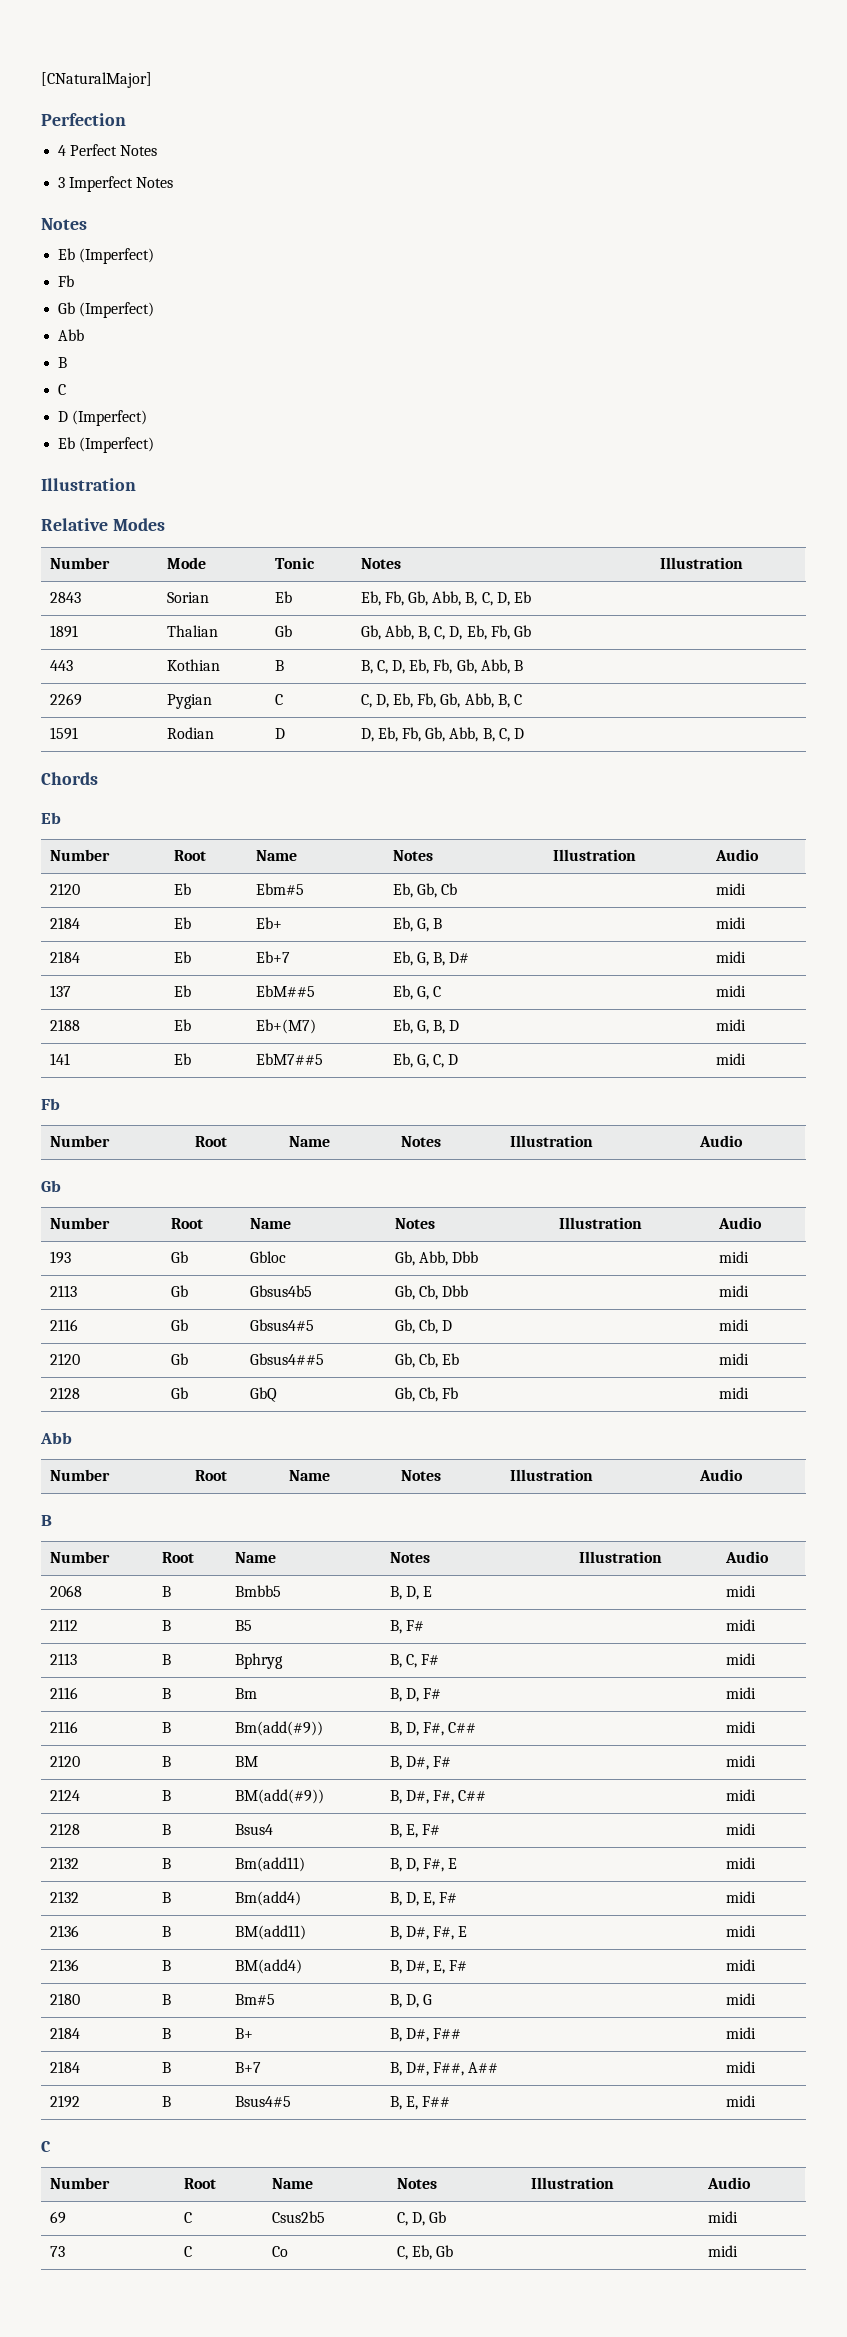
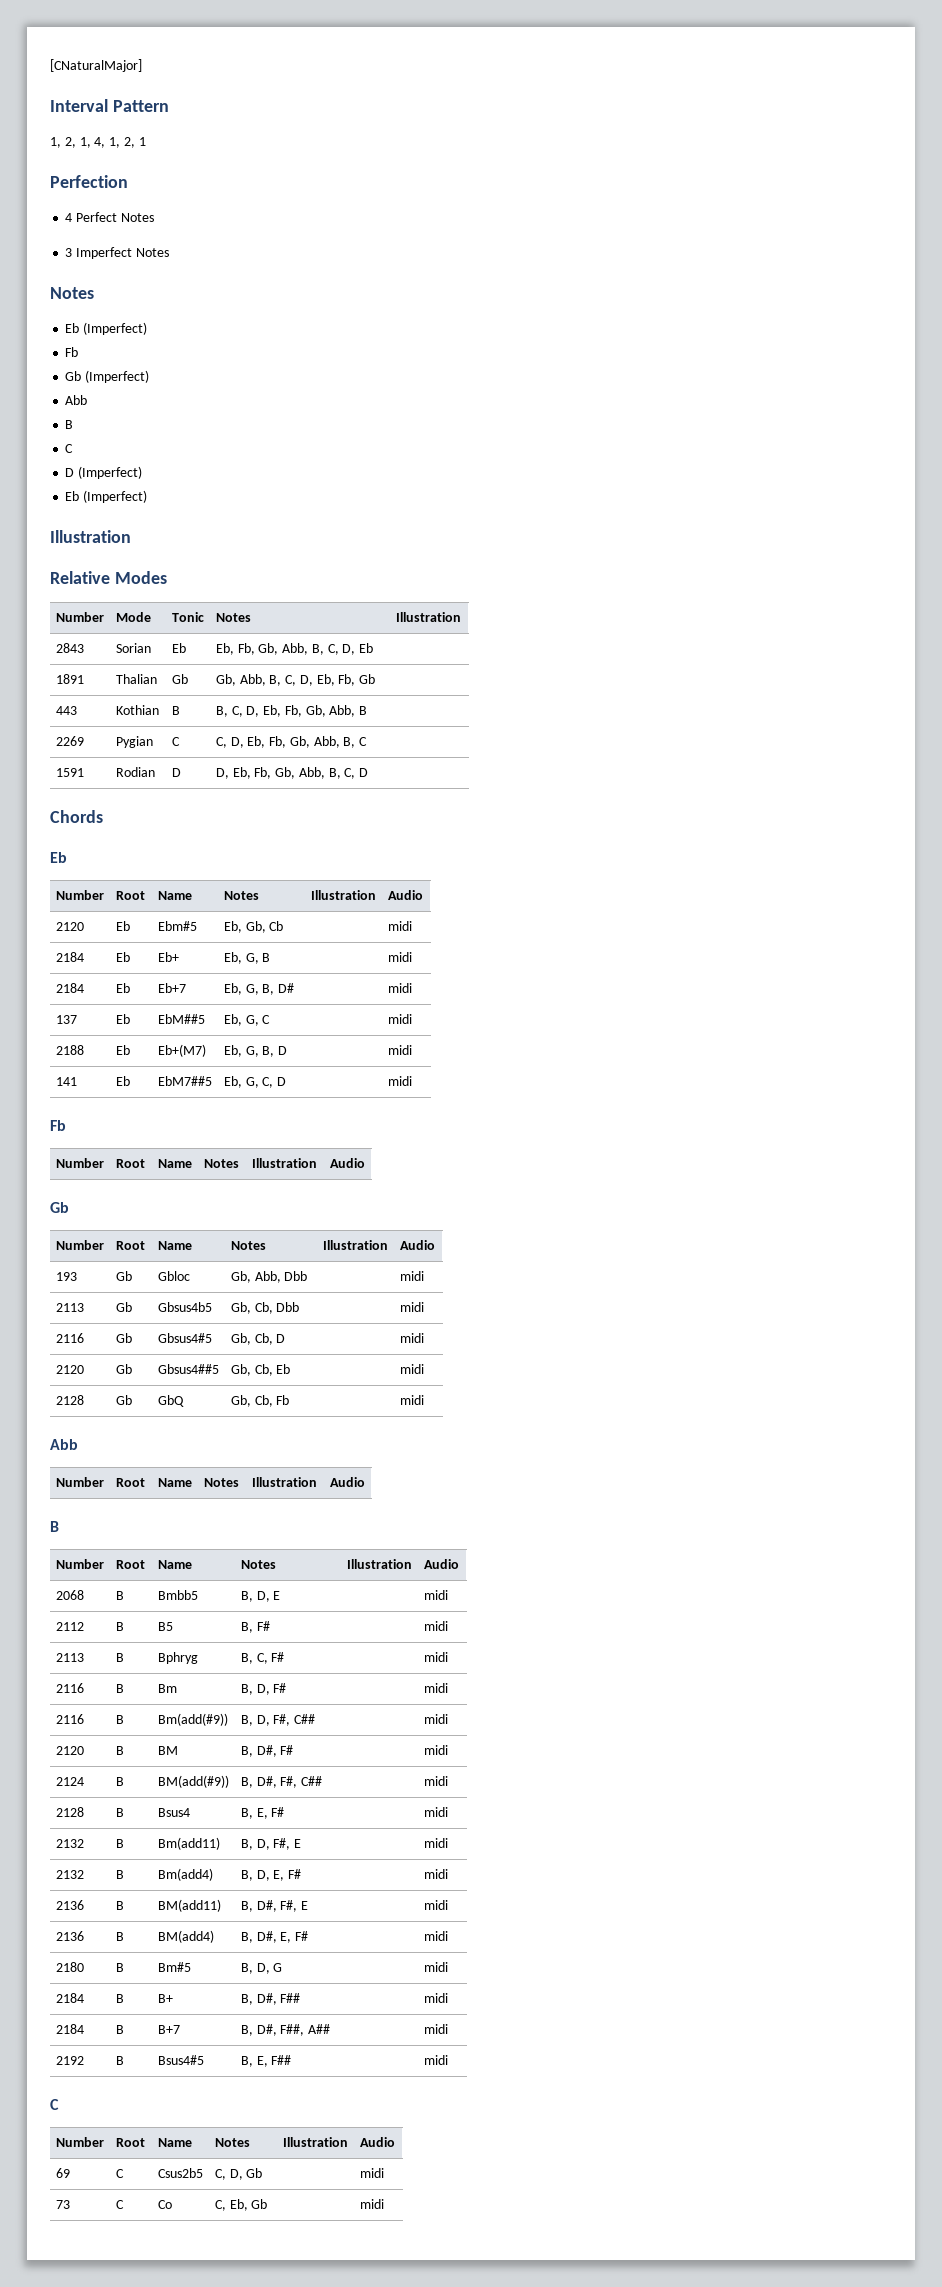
(152, 80) none -> [50,99,169,112] [50,137,146,148] // Interval Pattern // 1, 2, 1, 4, 1, 2, 1

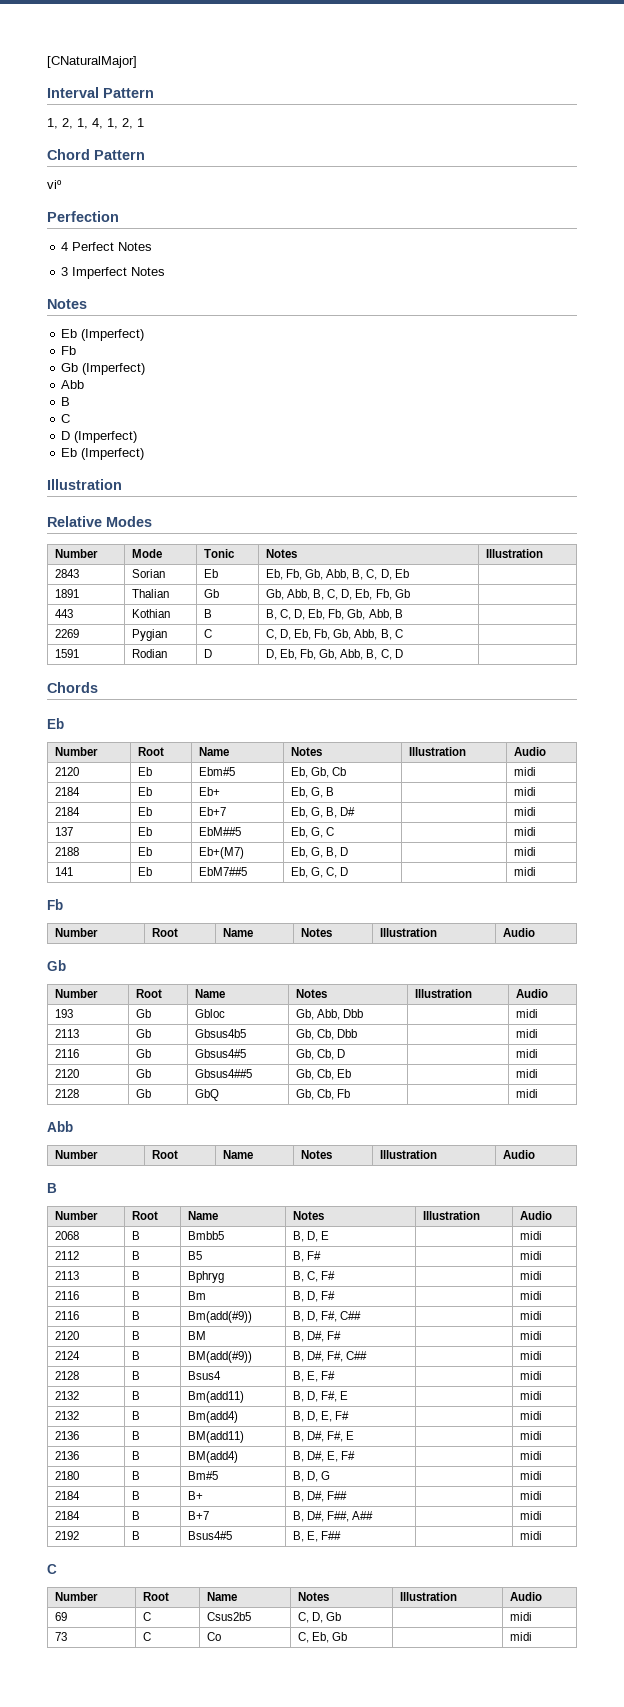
(146, 141) none -> [47,149,145,160] [47,180,62,189] // Chord Pattern // vi⁰

